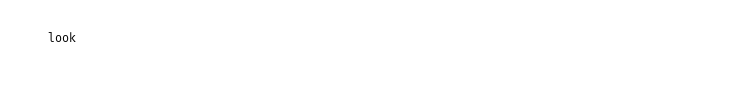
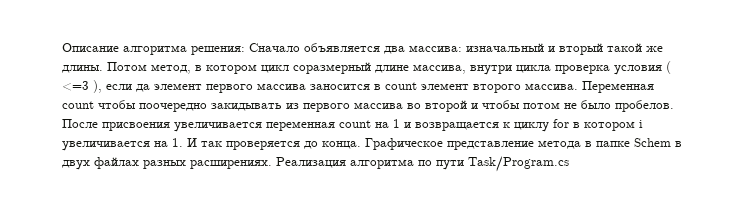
[48,32,76,42] look -> [62,43,663,55] [62,61,671,75] [62,80,654,93] [62,100,674,112] [62,119,643,132] [62,138,682,151] [62,156,569,172] Описание алгоритма решения: Сначало объявляется два массива: изначальный и вторый такой же длины. Потом метод, в котором цикл соразмерный длине массива, внутри цикла проверка условия ( <=3 ), если да элемент первого массива заносится в count элемент второго массива. Переменная count чтобы поочередно закидывать из первого массива во второй и чтобы потом не было пробелов. После присвоения увеличивается переменная count на 1 и возвращается к циклу for в котором i увеличивается на 1. И так проверяется до конца. Графическое представление метода в папке Schem в двух файлах разных расширениях. Реализация алгоритма по пути Task/Program.cs

